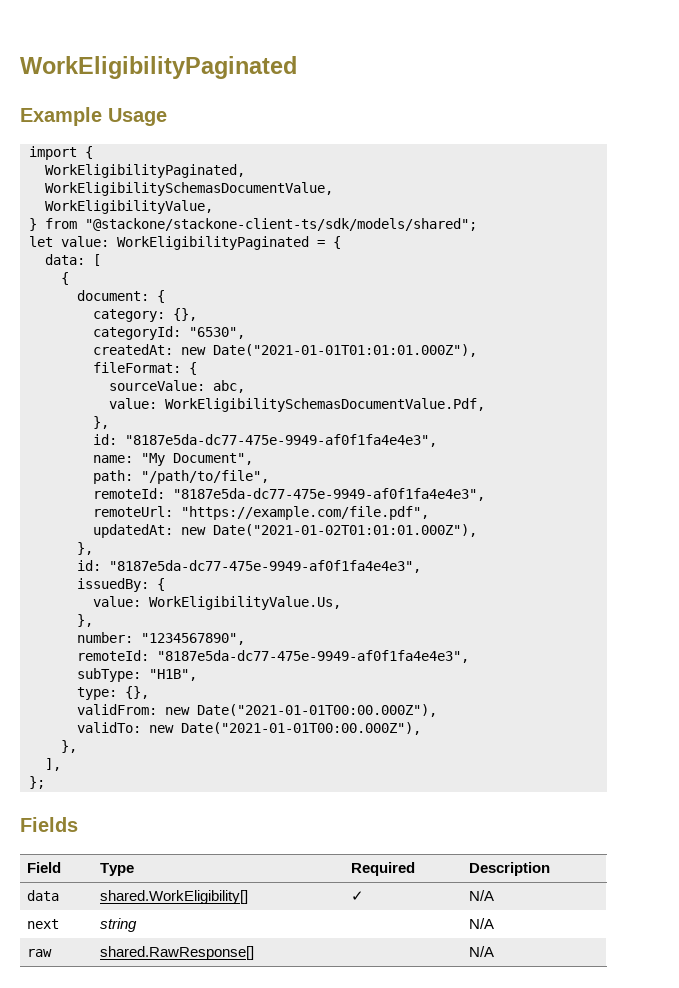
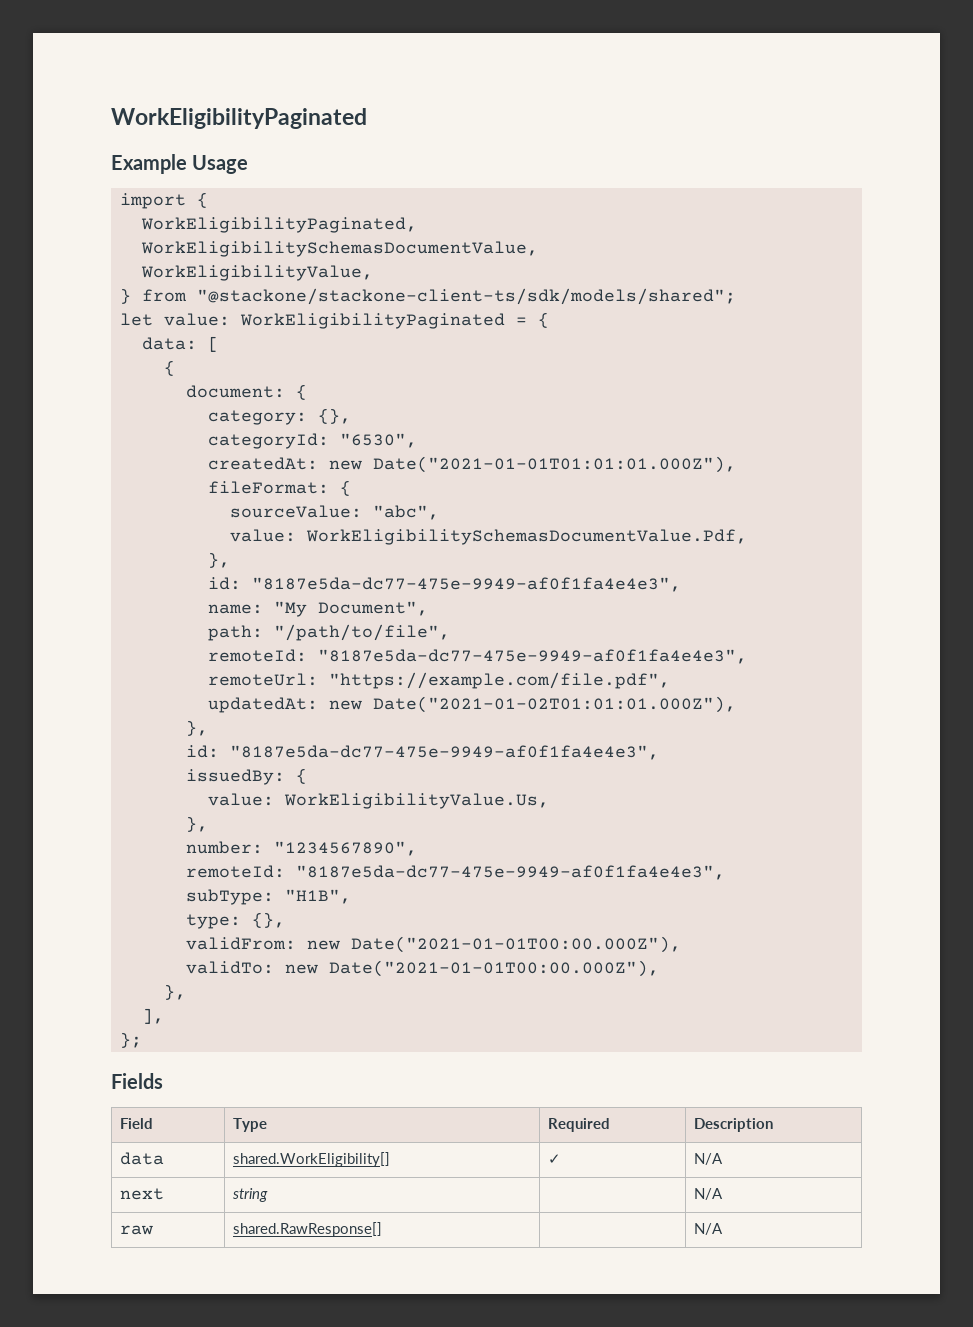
[213,380,245,393] abc, -> [372,505,439,520] "abc",

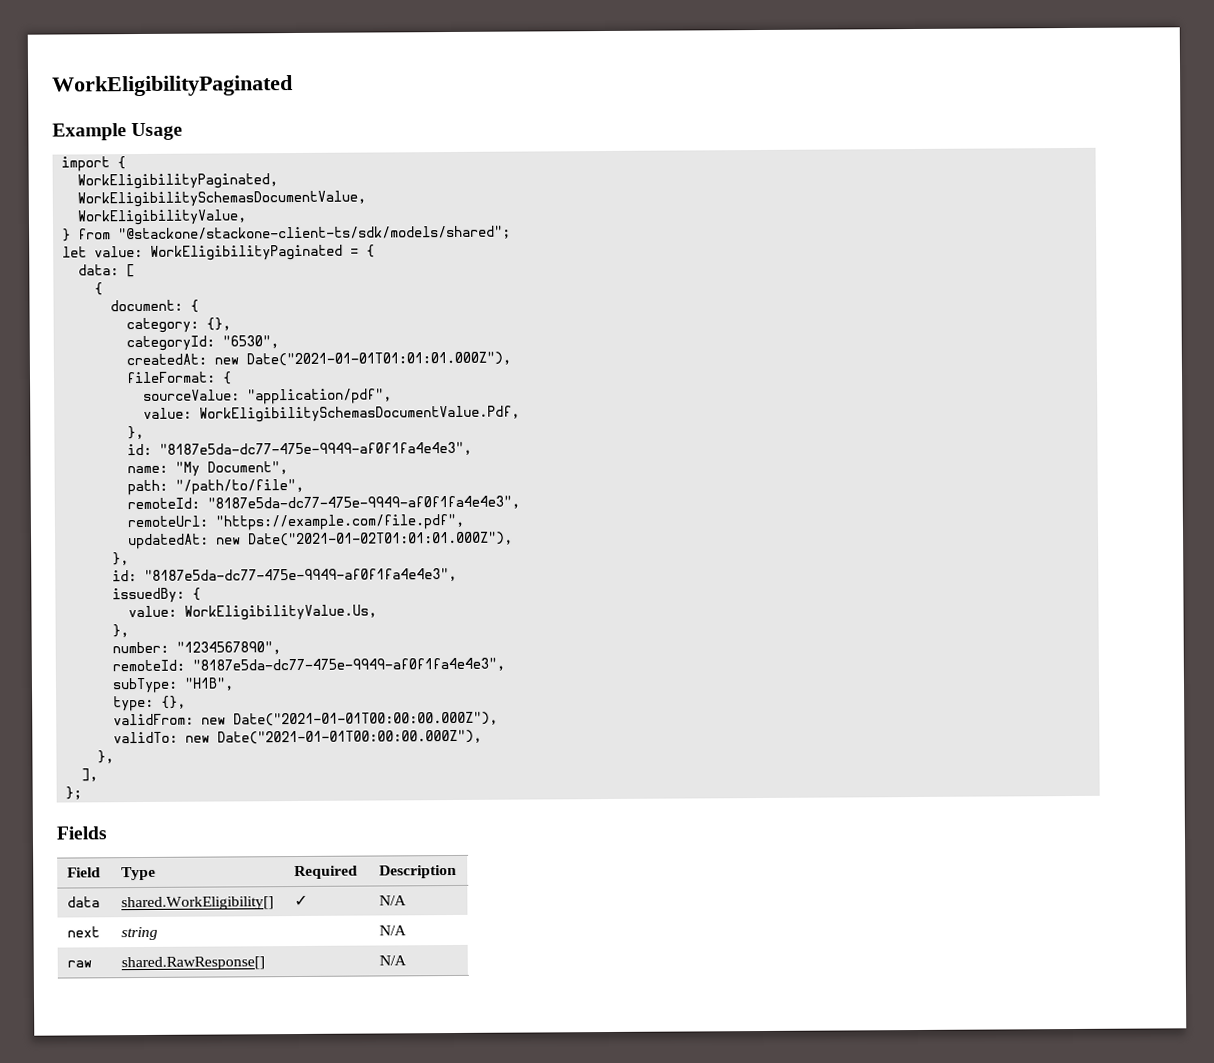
[372,505,439,520] "abc", -> [247,388,393,405] "application/pdf",
[350,936,681,953] Date("2021-01-01T00:00.000Z"), -> [233,711,499,727] Date("2021-01-01T00:00:00.000Z"),
[328,960,659,977] Date("2021-01-01T00:00.000Z"), -> [217,729,483,745] Date("2021-01-01T00:00:00.000Z"),

